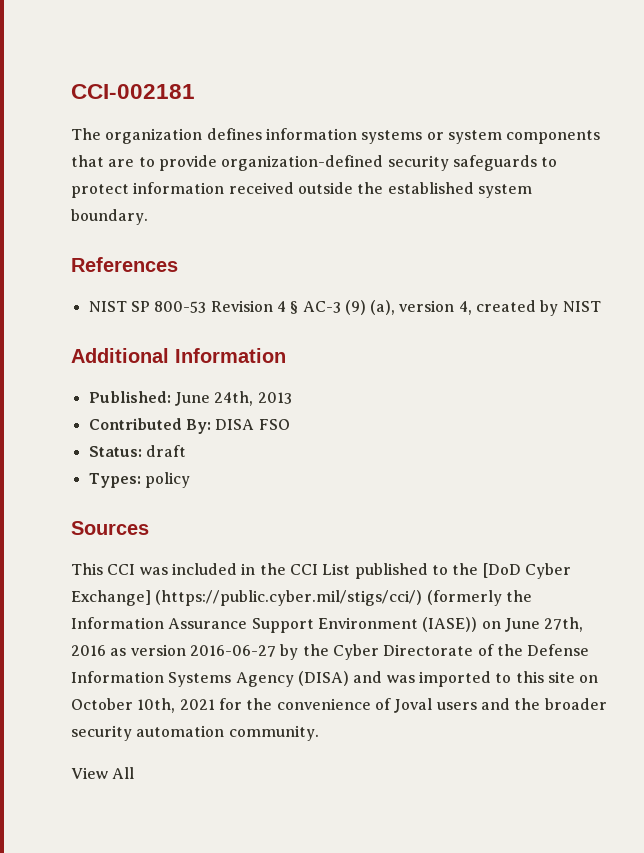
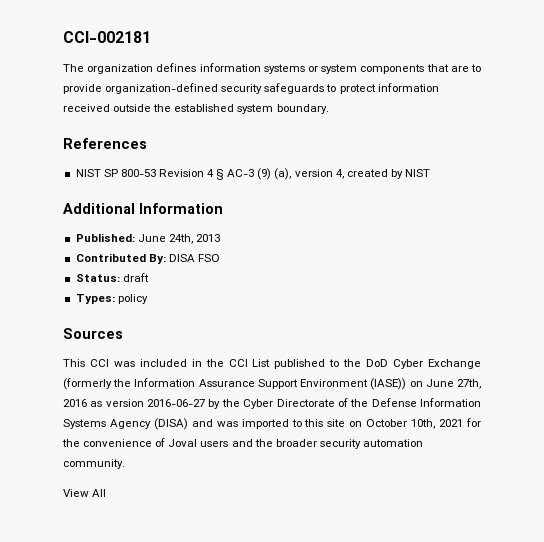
[482,563,571,579] [71,590,423,606] [DoD Cyber Exchange] (https://public.cyber.mil/stigs/cci/) -> [366,359,481,369] DoD Cyber Exchange

